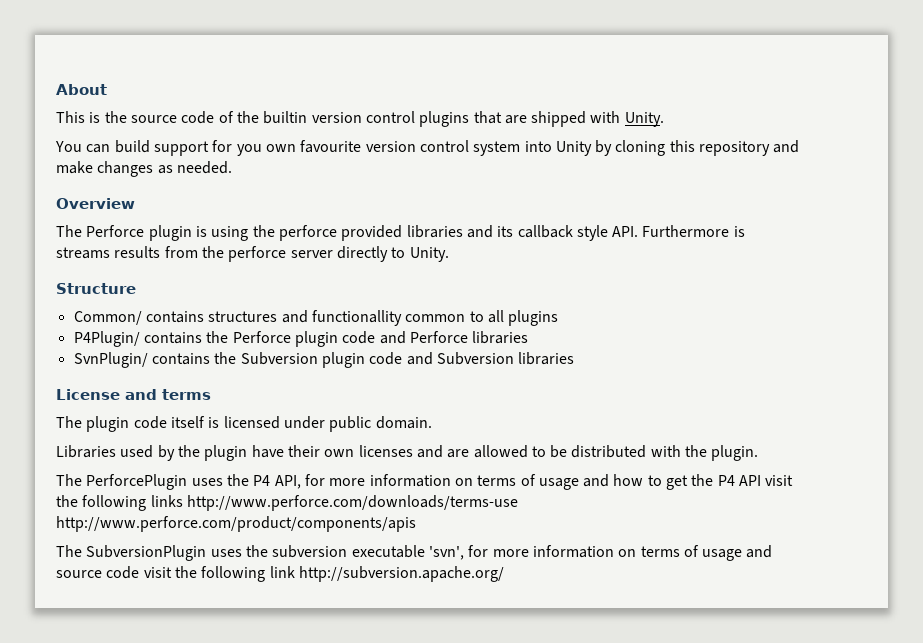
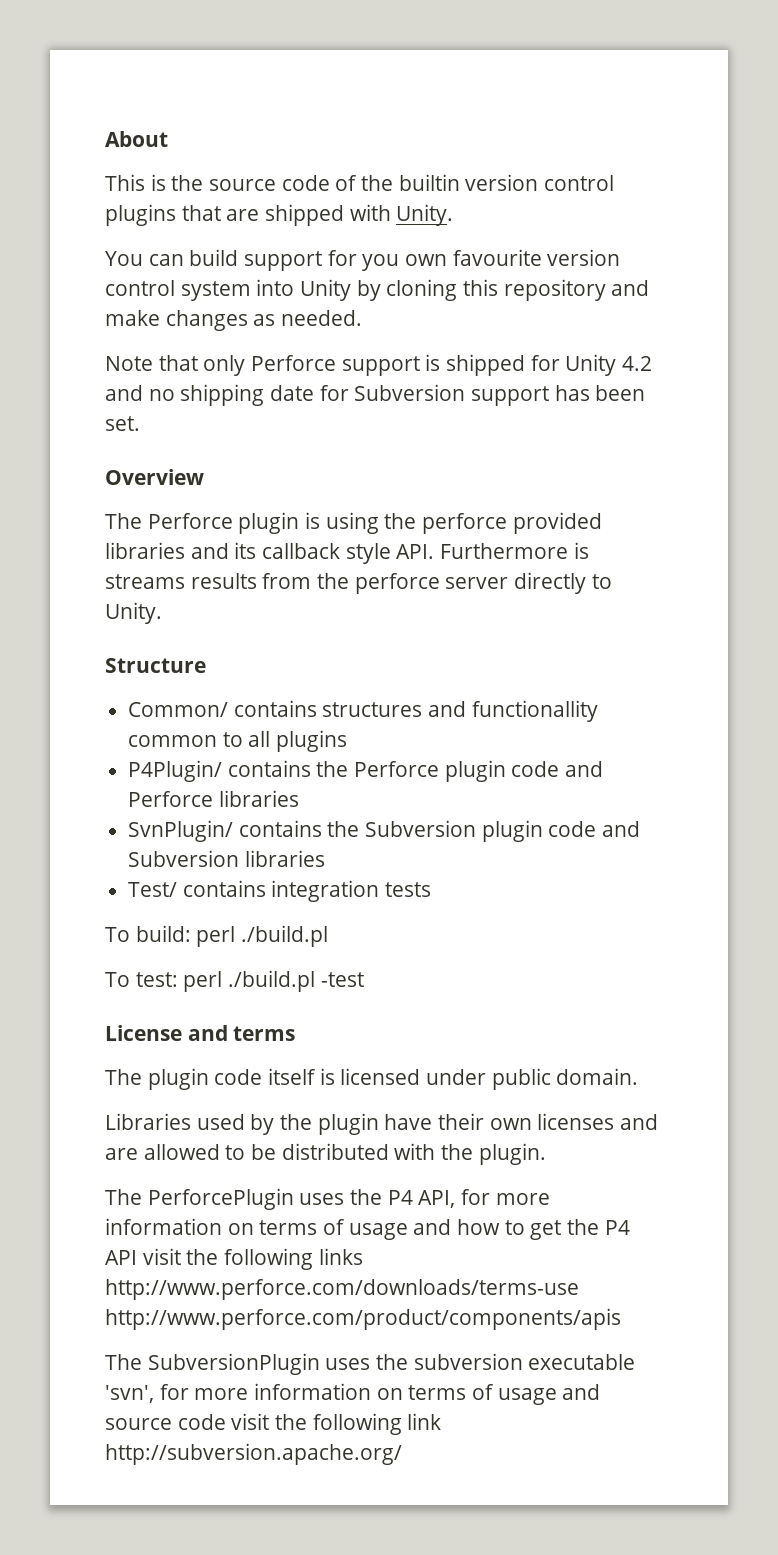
(232, 167) none -> [105,354,653,376] [105,384,646,406] [105,416,140,431] // Note that only Perforce support is shipped for Unity 4.2 and no shipping date for Subversion support has been set.
(575, 358) none -> [128,880,432,902] [105,925,328,947] [105,970,364,992] // Test/ contains integration tests // To build: perl ./build.pl // To test: perl ./build.pl -test

